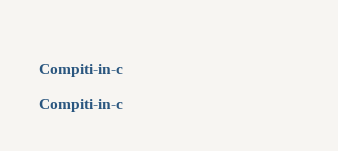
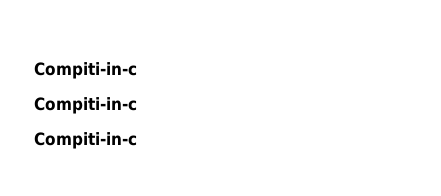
[39,64,123,77] [39,99,123,112] Compiti-in-c // Compiti-in-c -> [34,62,137,79] [34,97,137,114] [34,132,137,149] Compiti-in-c // Compiti-in-c // Compiti-in-c

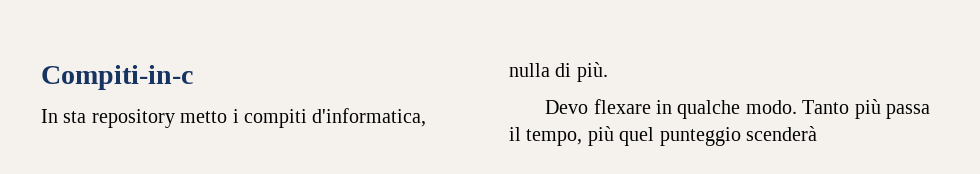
[34,62,137,79] [34,97,137,114] [34,132,137,149] Compiti-in-c // Compiti-in-c // Compiti-in-c -> [41,65,193,90] [41,108,427,128] [509,62,608,82] [545,99,930,119] [509,126,817,146] Compiti-in-c // In sta repository metto i compiti d'informatica, nulla di più. // Devo flexare in qualche modo. Tanto più passa il tempo, più quel punteggio scenderà

